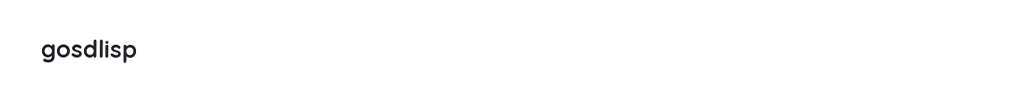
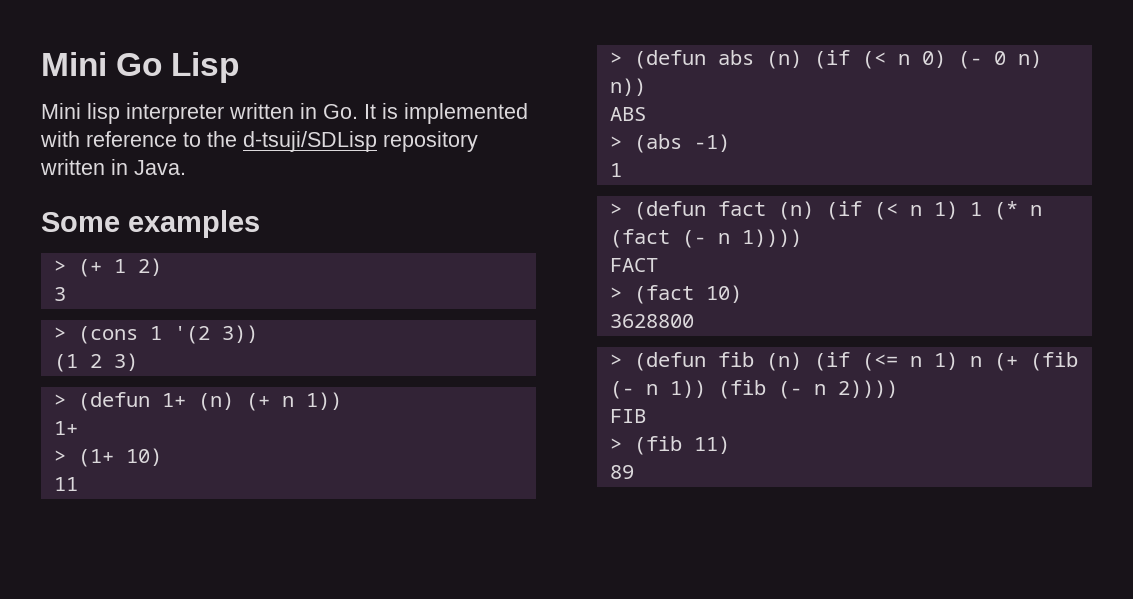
[40,39,138,63] gosdlisp -> [41,52,240,83] [41,103,528,124] [40,131,478,152] [40,159,186,175] [41,210,260,238] [53,258,162,277] [53,287,66,301] [53,325,258,344] [53,353,138,372] [53,392,342,411] [53,421,78,435] [53,448,162,467] [53,477,78,491] [609,50,1042,69] [609,78,646,96] [609,107,646,121] [609,134,730,153] [609,163,622,177] [609,201,1042,220] [609,229,802,248] [609,258,658,272] [609,285,742,304] [609,314,694,328] [609,352,1078,371] [609,380,898,399] [609,409,646,423] [609,436,730,455] [609,465,634,479] Mini Go Lisp // Mini lisp interpreter written in Go. It is implemented with reference to the d-tsuji/SDLisp repository written in Java. // Some examples // > (+ 1 2) // 3 // > (cons 1 '(2 3)) // (1 2 3) // > (defun 1+ (n) (+ n 1)) // 1+ // > (1+ 10) // 11 // > (defun abs (n) (if (< n 0) (- 0 n) n)) // ABS // > (abs -1) // 1 // > (defun fact (n) (if (< n 1) 1 (* n (fact (- n 1)))) // FACT // > (fact 10) // 3628800 // > (defun fib (n) (if (<= n 1) n (+ (fib (- n 1)) (fib (- n 2)))) // FIB // > (fib 11) // 89

